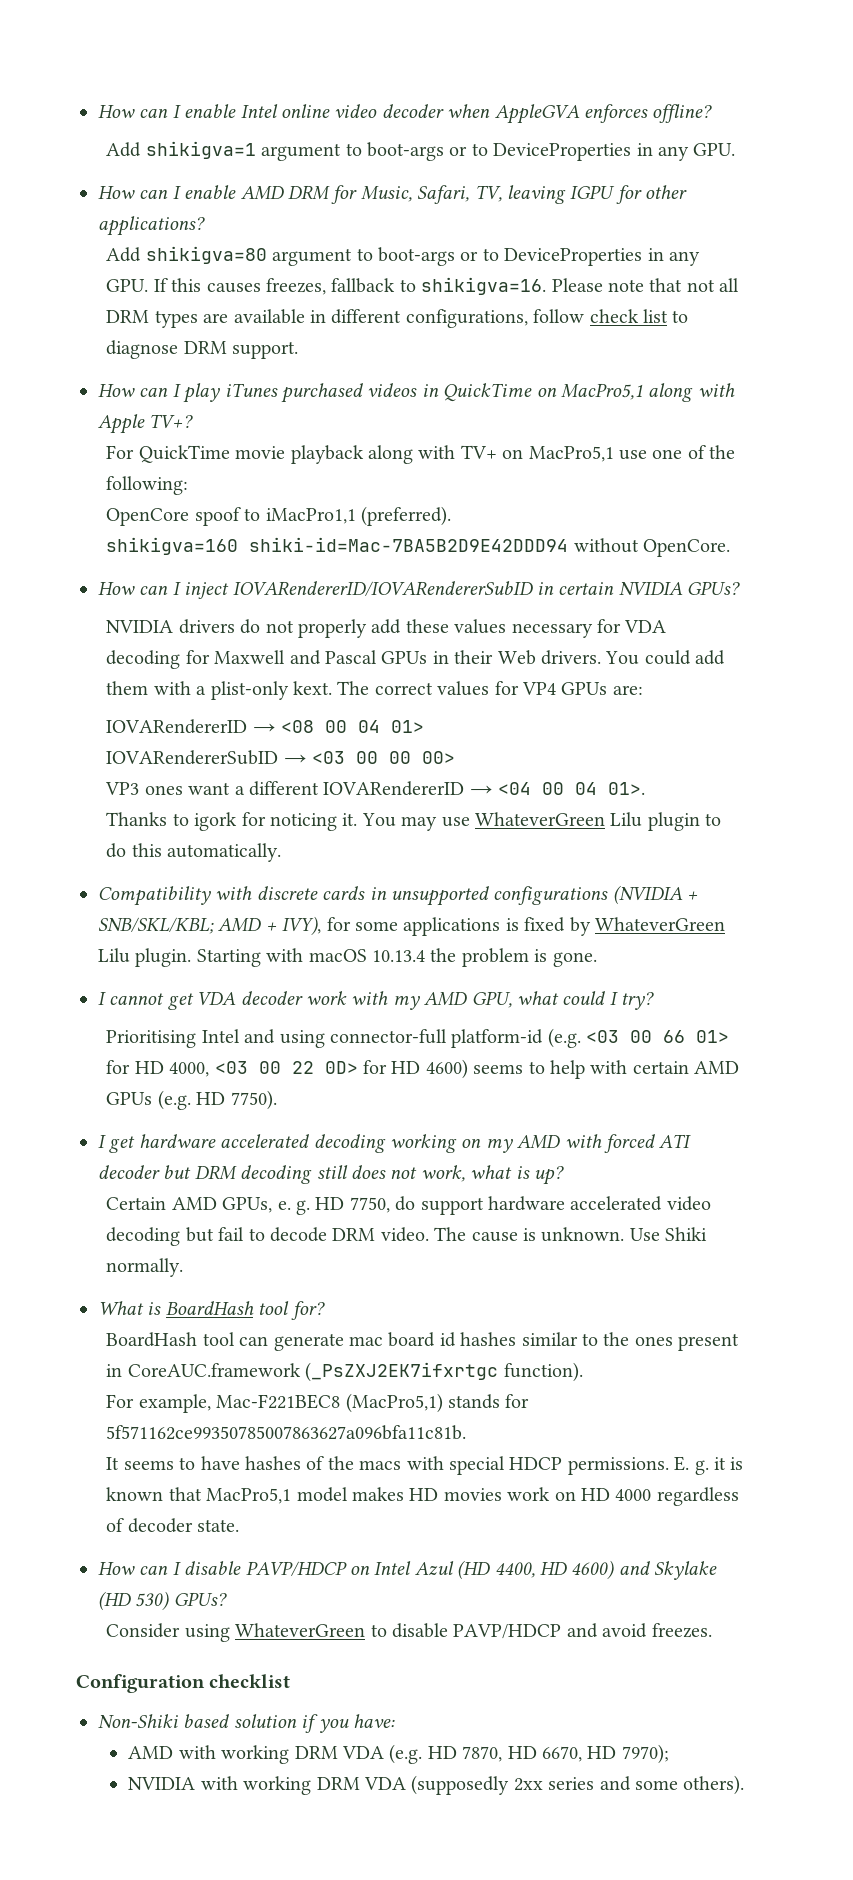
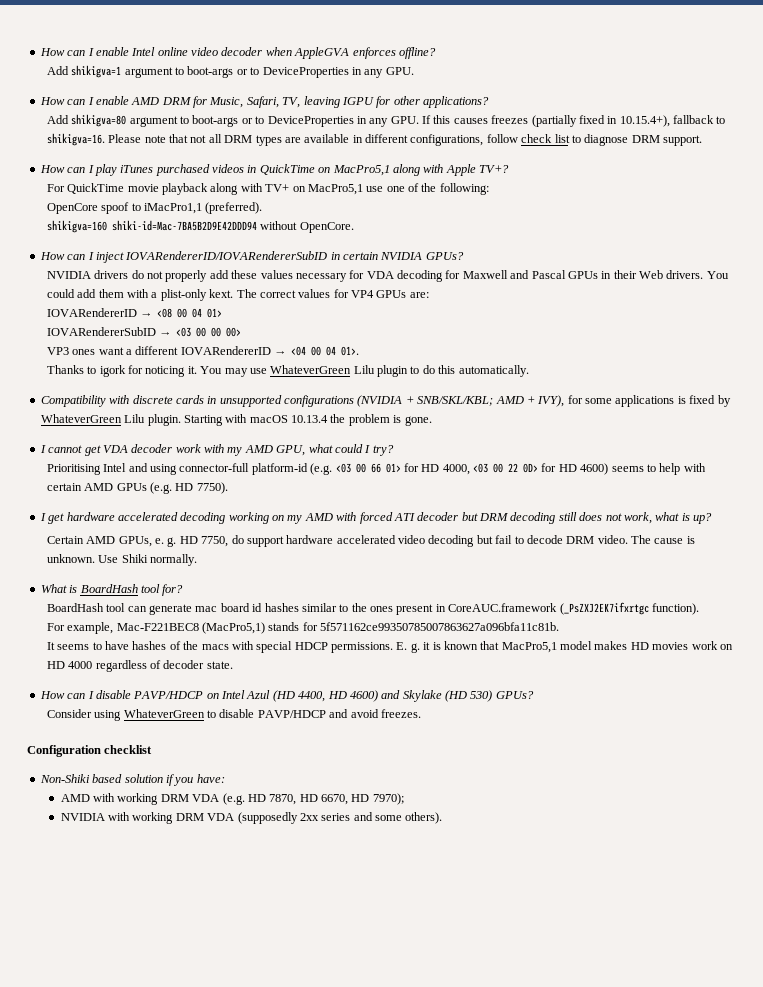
[265,278,326,295] freezes, -> [491,115,670,127] freezes (partially fixed in 10.15.4+),

